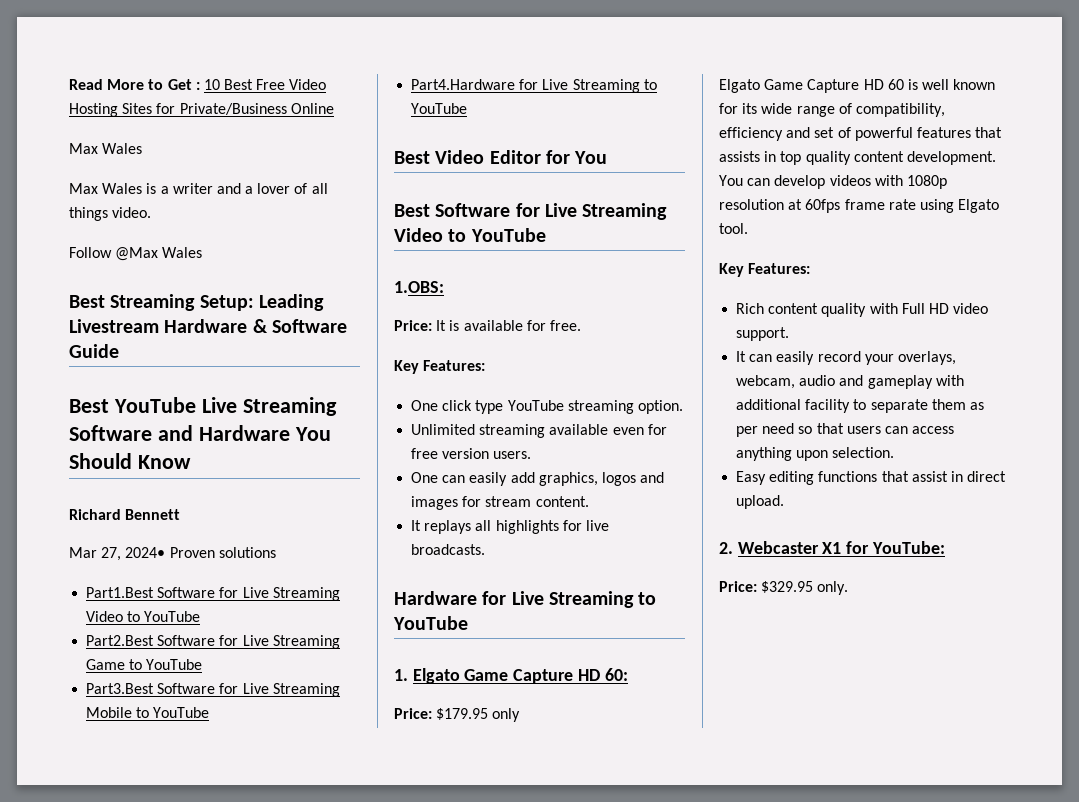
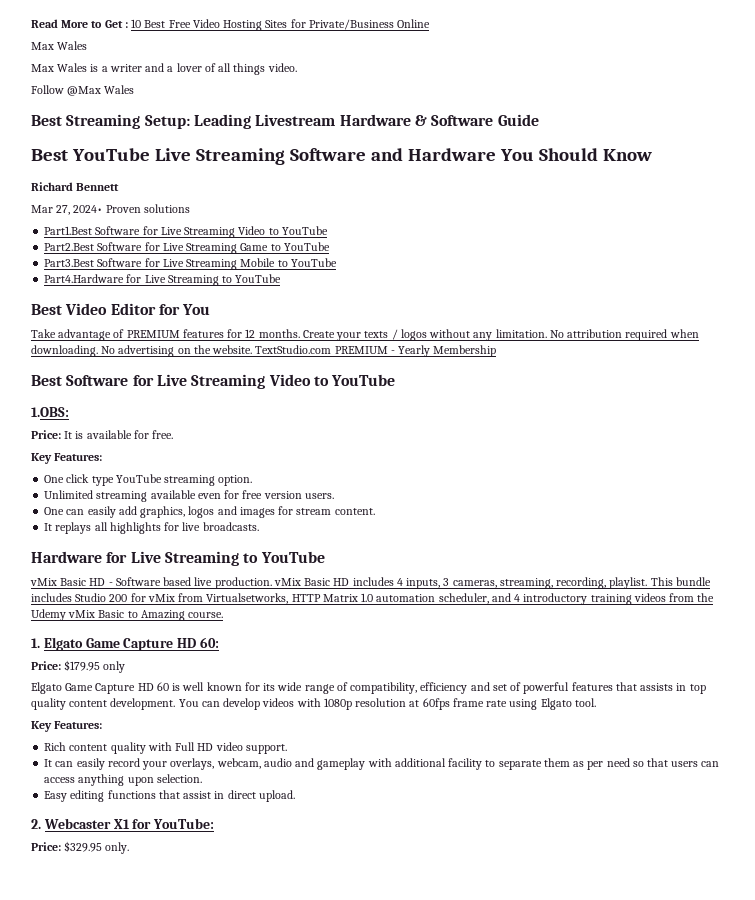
(608, 157) none -> [31,329,699,341] [31,345,497,357] // Take advantage of PREMIUM features for 12 months. Create your texts / logos without any limitation. No attribution required when downloading. No advertising on the website. TextStudio.com PREMIUM - Yearly Membership
(468, 623) none -> [30,577,711,589] [31,593,715,605] [31,609,224,621] // vMix Basic HD - Software based live production. vMix Basic HD includes 4 inputs, 3 cameras, streaming, recording, playlist. This bundle includes Studio 200 for vMix from Virtualsetworks, HTTP Matrix 1.0 automation scheduler, and 4 introductory training videos from the Udemy vMix Basic to Amazing course.

